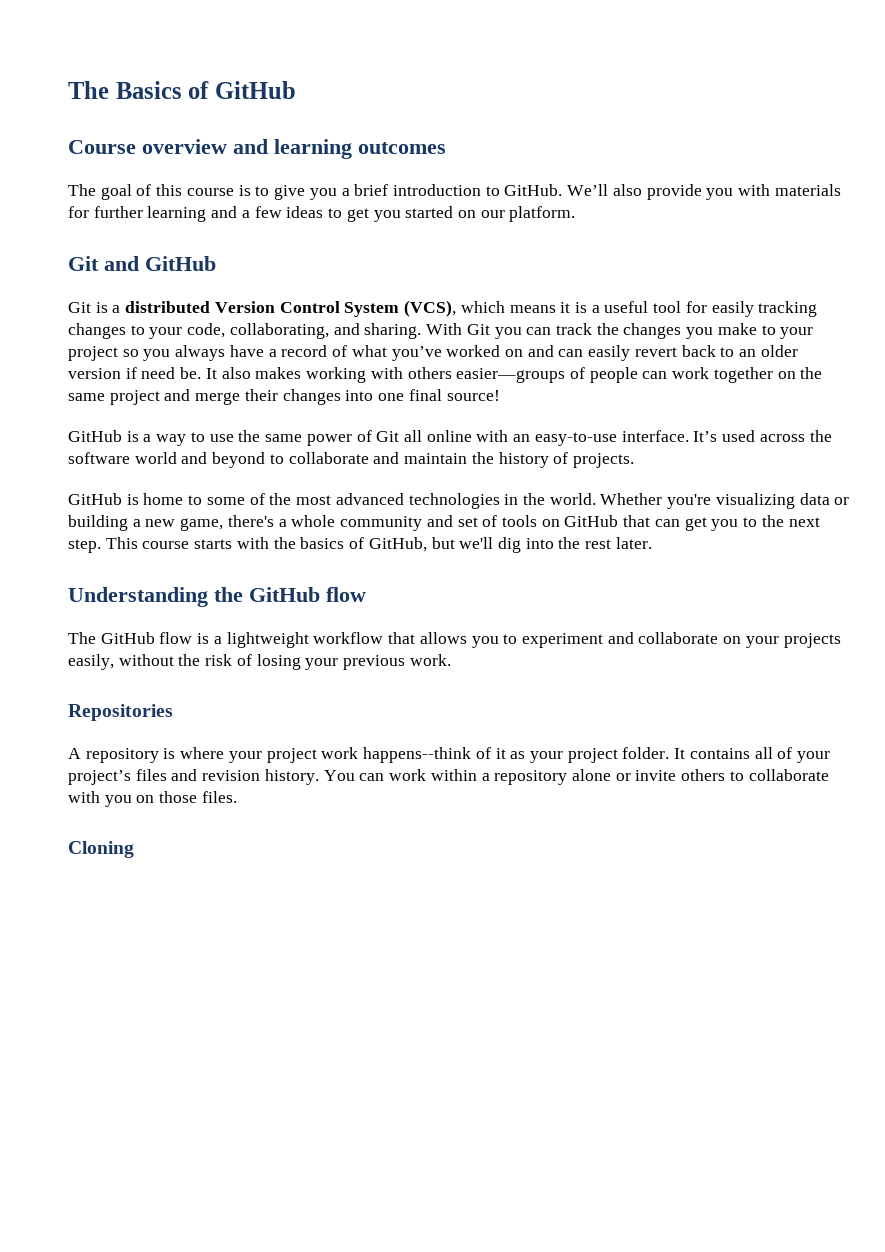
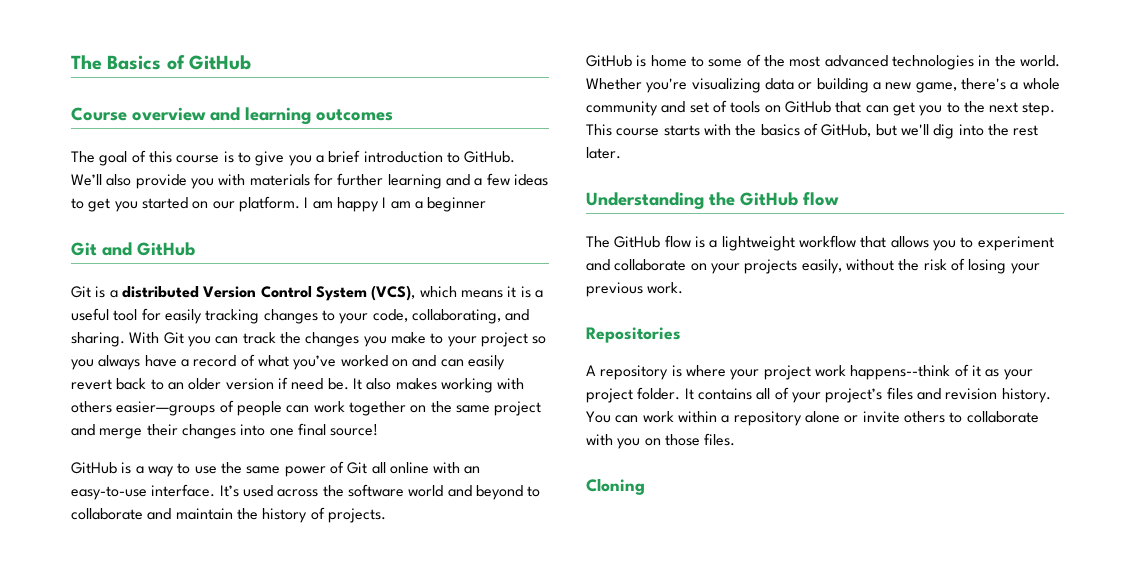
(576, 214) none -> [304,197,487,212] I am happy I am a beginner

